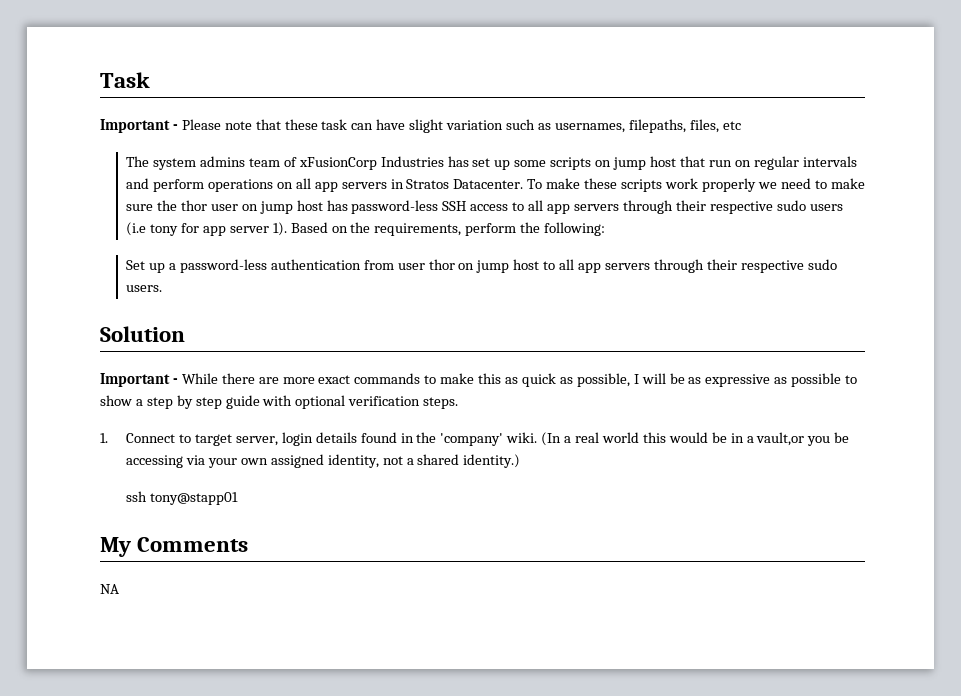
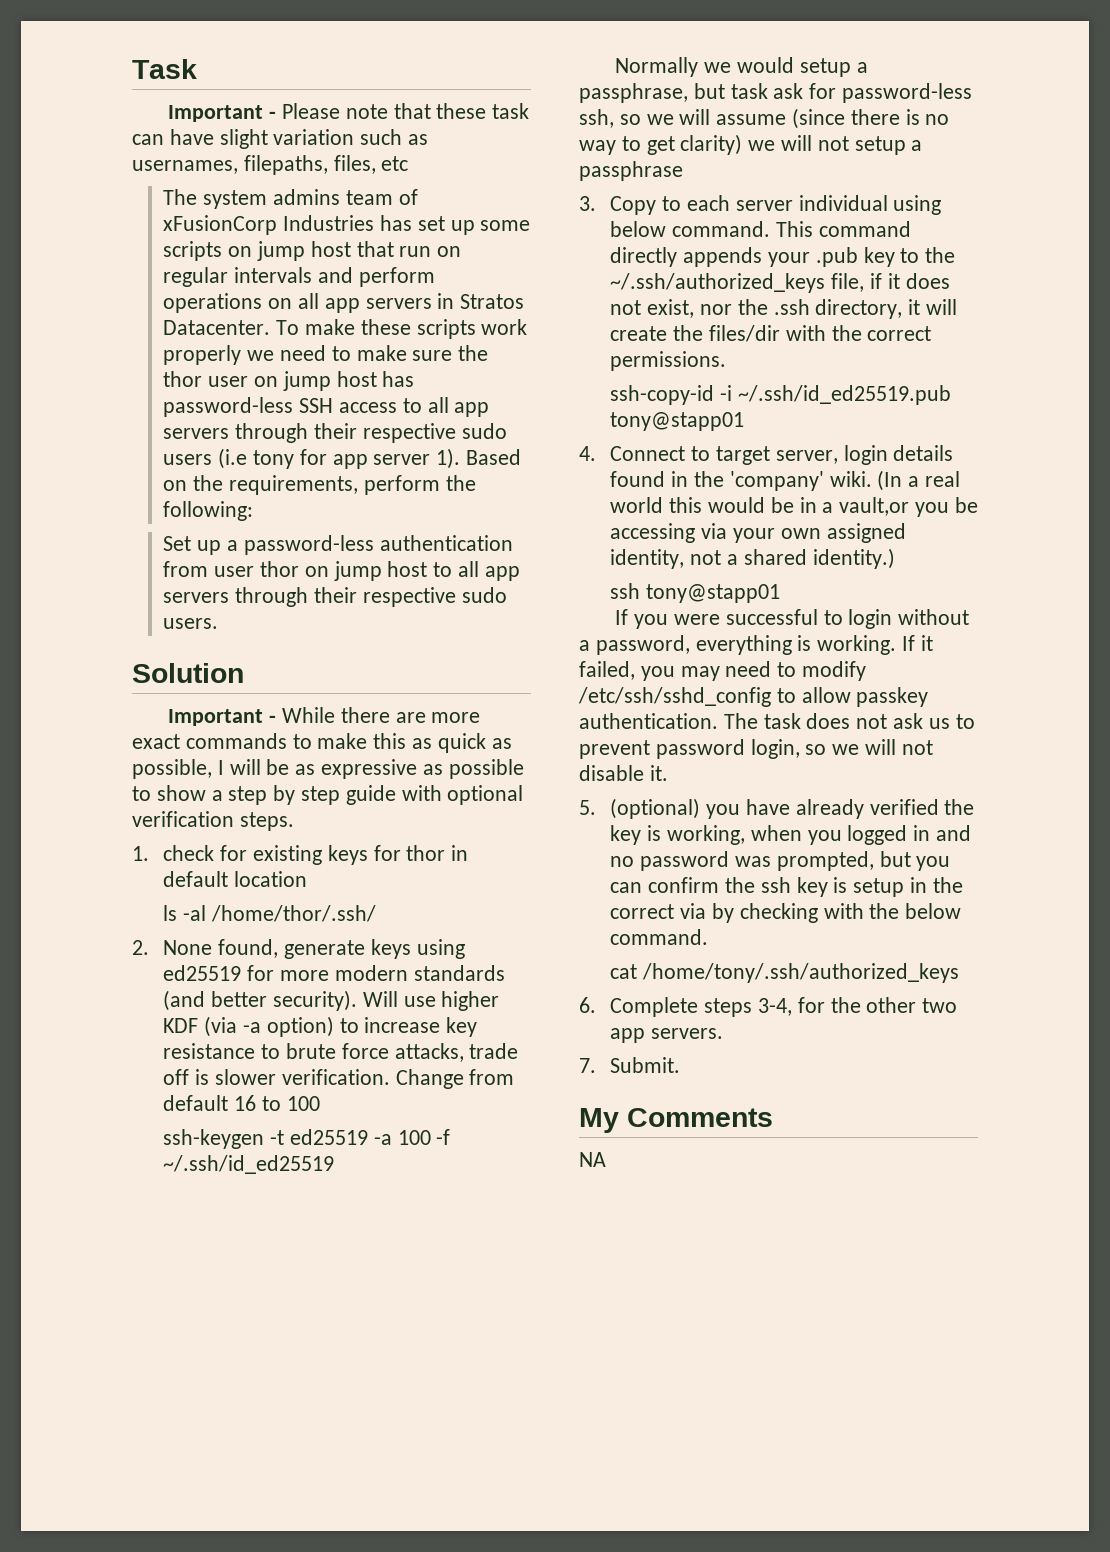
(108, 438) none -> [163,845,469,865] [163,871,308,887] [163,905,377,922] [132,939,465,959] [163,965,505,981] [163,990,500,1011] [163,1016,478,1037] [163,1043,519,1062] [163,1069,515,1089] [163,1095,320,1111] [163,1129,451,1149] [163,1155,335,1174] [615,57,868,77] [579,83,973,103] [579,108,950,129] [579,134,923,155] [579,161,683,181] [579,195,942,215] [610,221,911,237] [610,247,956,267] [610,273,950,293] [610,299,958,319] [610,325,932,342] [610,351,727,371] [610,385,952,405] [610,412,745,431] [579,446,596,461] check for existing keys for thor in default location // ls -al /home/thor/.ssh/ // 2. None found, generate keys using ed25519 for more modern standards (and better security). Will use higher KDF (via -a option) to increase key resistance to brute force attacks, trade off is slower verification. Change from default 16 to 100 // ssh-keygen -t ed25519 -a 100 -f ~/.ssh/id_ed25519 // Normally we would setup a passphrase, but task ask for password-less ssh, so we will assume (since there is no way to get clarity) we will not setup a passphrase // 3. Copy to each server individual using below command. This command directly appends your .pub key to the ~/.ssh/authorized_keys file, if it does not exist, nor the .ssh directory, it will create the files/dir with the correct permissions. // ssh-copy-id -i ~/.ssh/id_ed25519.pub tony@stapp01 // 4.
(239, 498) none -> [615,609,970,629] [579,635,933,655] [579,661,867,681] [578,687,929,707] [579,713,975,729] [579,739,933,759] [579,765,668,781] [579,798,975,819] [610,825,972,845] [610,851,951,871] [610,877,963,897] [610,903,962,923] [610,929,709,945] [610,963,960,983] [579,997,958,1017] [610,1028,724,1043] [579,1057,681,1073] // If you were successful to login without a password, everything is working. If it failed, you may need to modify /etc/ssh/sshd_config to allow passkey authentication. The task does not ask us to prevent password login, so we will not disable it. // 5. (optional) you have already verified the key is working, when you logged in and no password was prompted, but you can confirm the ssh key is setup in the correct via by checking with the below command. // cat /home/tony/.ssh/authorized_keys // 6. Complete steps 3-4, for the other two app servers. // 7. Submit.

